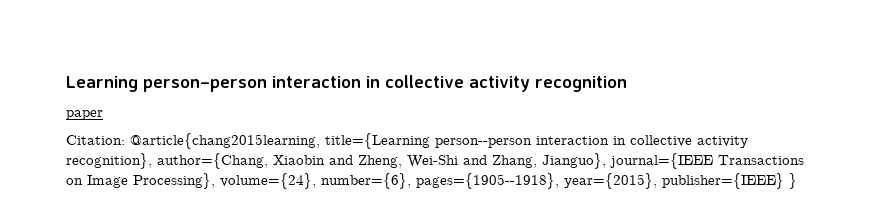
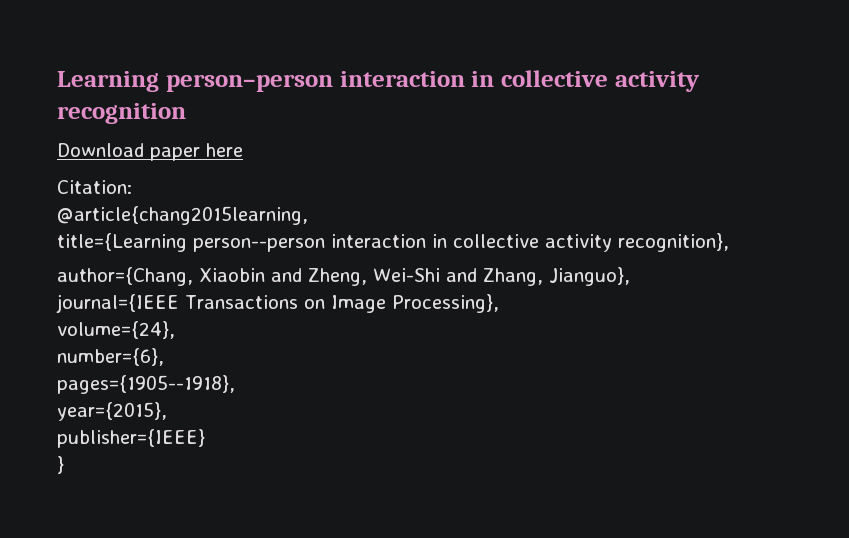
(627, 84) none -> [57,143,144,157] Download
(103, 115) none -> [206,143,243,157] here
(125, 140) none -> (132, 187) //
(320, 141) none -> (308, 215) //
(152, 161) none -> (729, 242) //
(606, 161) none -> (630, 276) //
(215, 181) none -> (499, 303) //
(316, 181) none -> (175, 330) //
(411, 181) none -> (164, 357) //
(559, 181) none -> (235, 384) //
(657, 181) none -> (167, 411) //
(784, 181) none -> (205, 438) //

